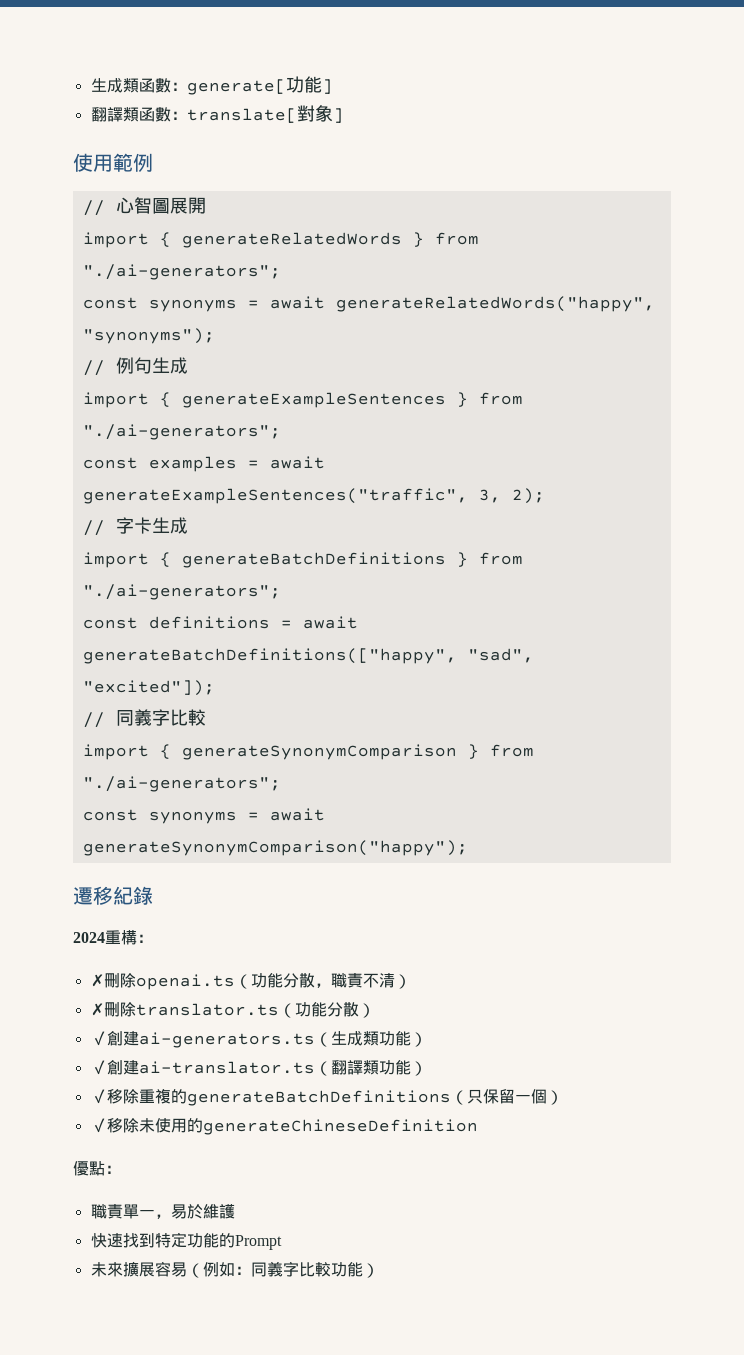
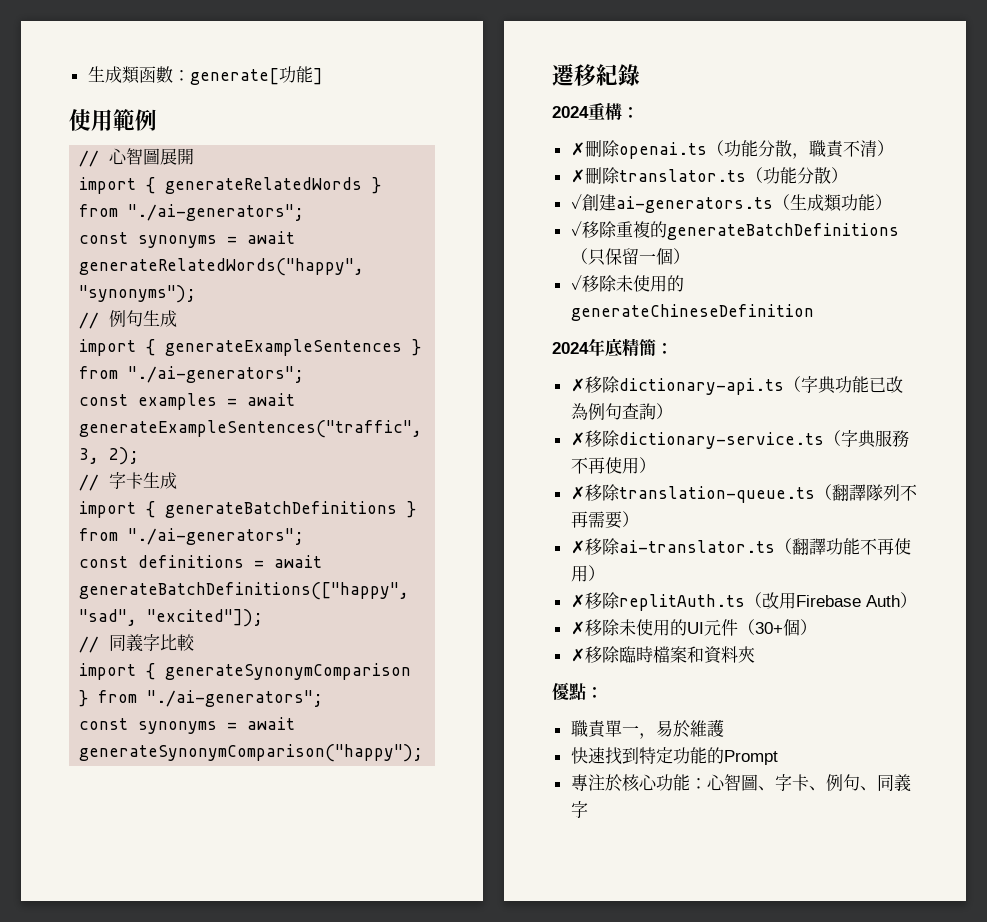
[90,105,344,123] // 翻譯類函數：translate[對象] -> (323, 76) none
[90,1060,427,1076] // ✓創建ai-translator.ts（翻譯類功能） -> (892, 202) none
(478, 1127) none -> [552,338,673,356] [570,376,903,395] [570,403,673,420] [570,430,909,449] [570,457,656,474] [570,484,917,503] [570,511,639,529] [570,538,911,555] [570,565,605,582] [570,592,917,611] [570,619,817,636] [570,646,755,664] // 2024年底精簡： // ✗移除dictionary-api.ts（字典功能已改為例句查詢） // ✗移除dictionary-service.ts（字典服務不再使用） // ✗移除translation-queue.ts（翻譯隊列不再需要） // ✗移除ai-translator.ts（翻譯功能不再使用） // ✗移除replitAuth.ts（改用Firebase Auth） // ✗移除未使用的UI元件（30+個） // ✗移除臨時檔案和資料夾
[90,1261,379,1278] 未來擴展容易（例如：同義字比較功能） -> [570,774,911,792] [570,801,588,818] 專注於核心功能：心智圖、字卡、例句、同義字

